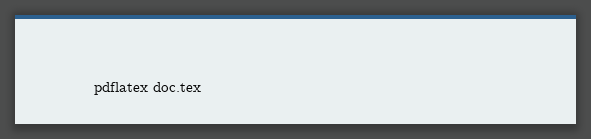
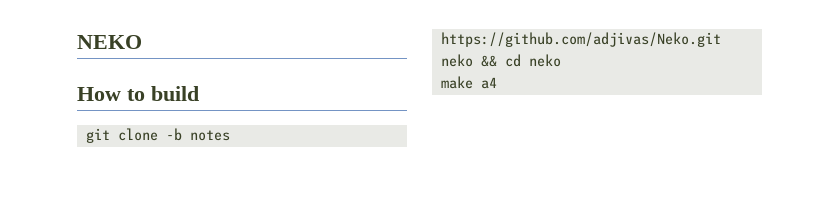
[94,82,201,95] pdflatex doc.tex -> [77,35,142,49] [77,86,199,101] [86,128,231,143] [441,32,722,47] [441,54,562,67] [441,76,498,89] NEKO // How to build // git clone -b notes https://github.com/adjivas/Neko.git neko && cd neko // make a4

